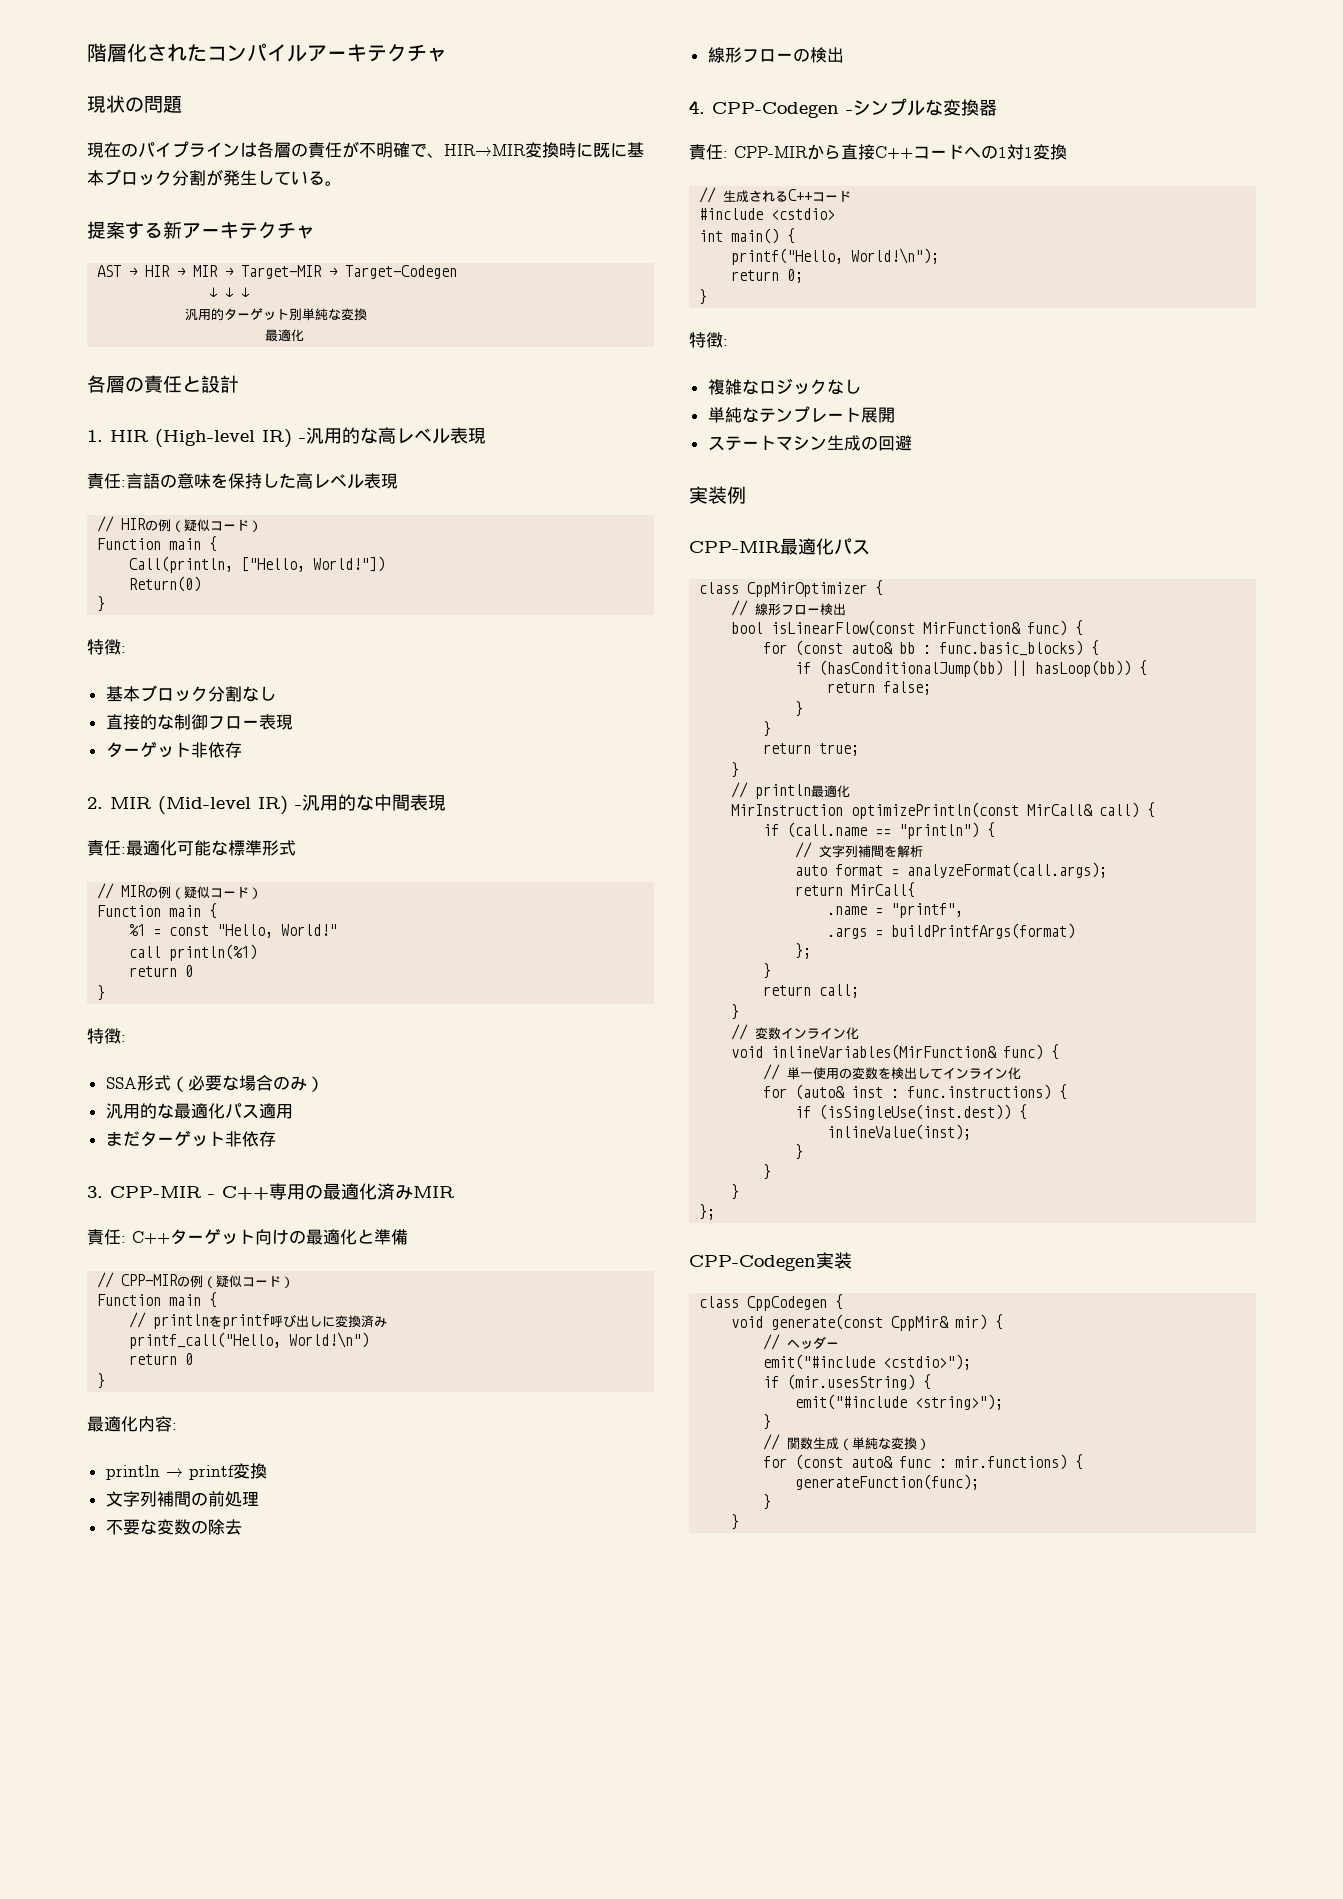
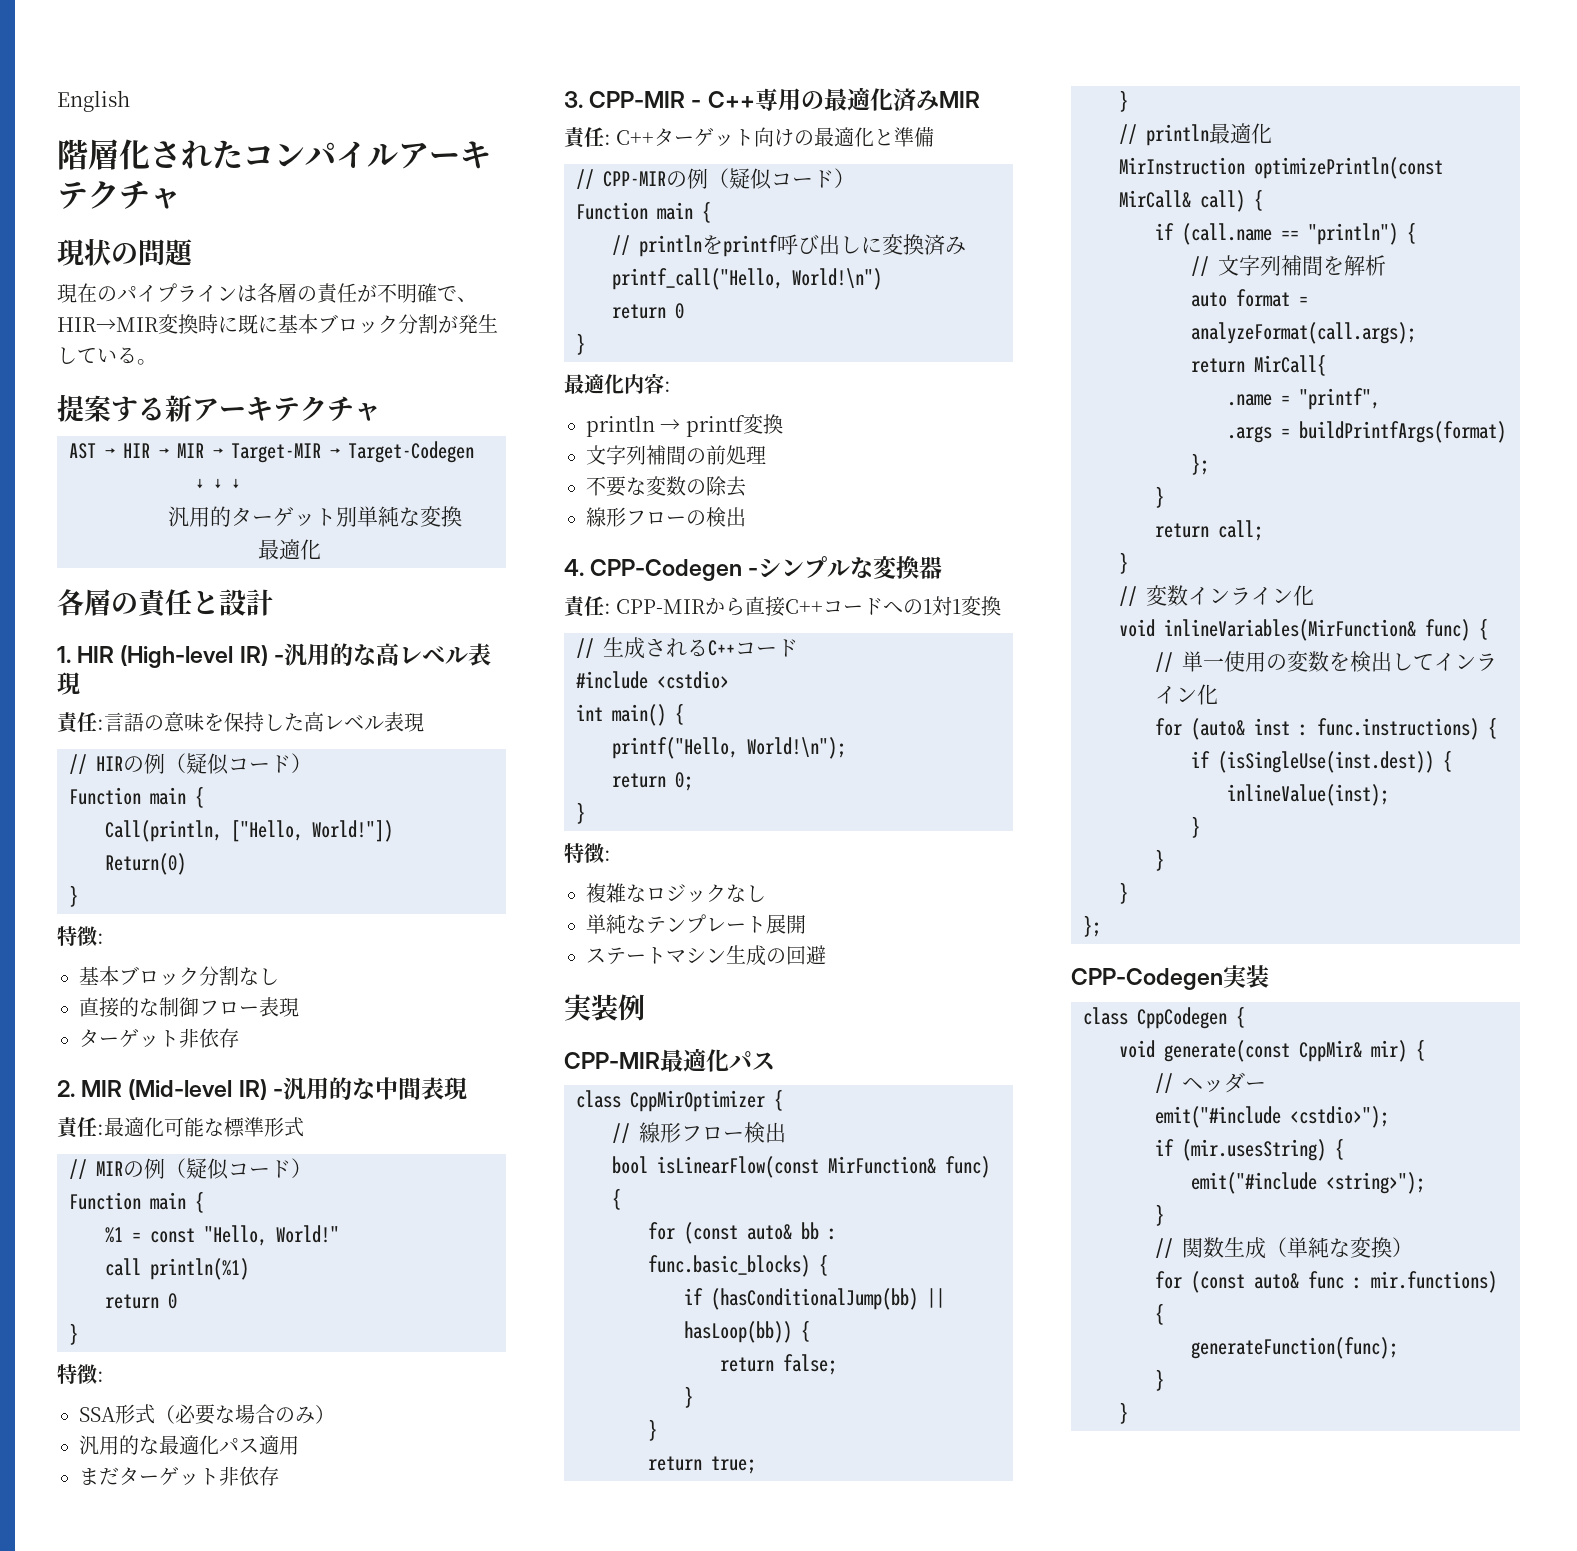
(87, 52) none -> [57,90,130,112] English //

